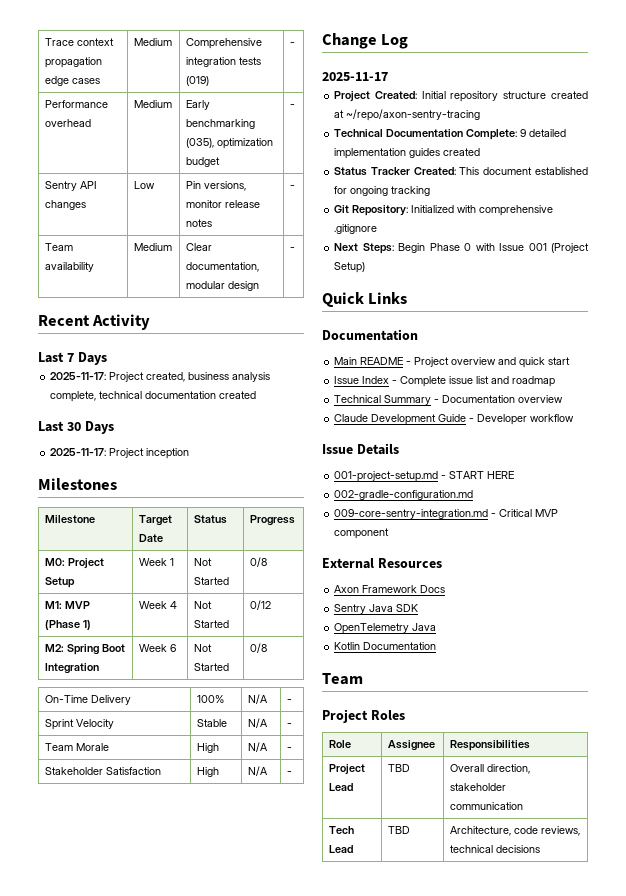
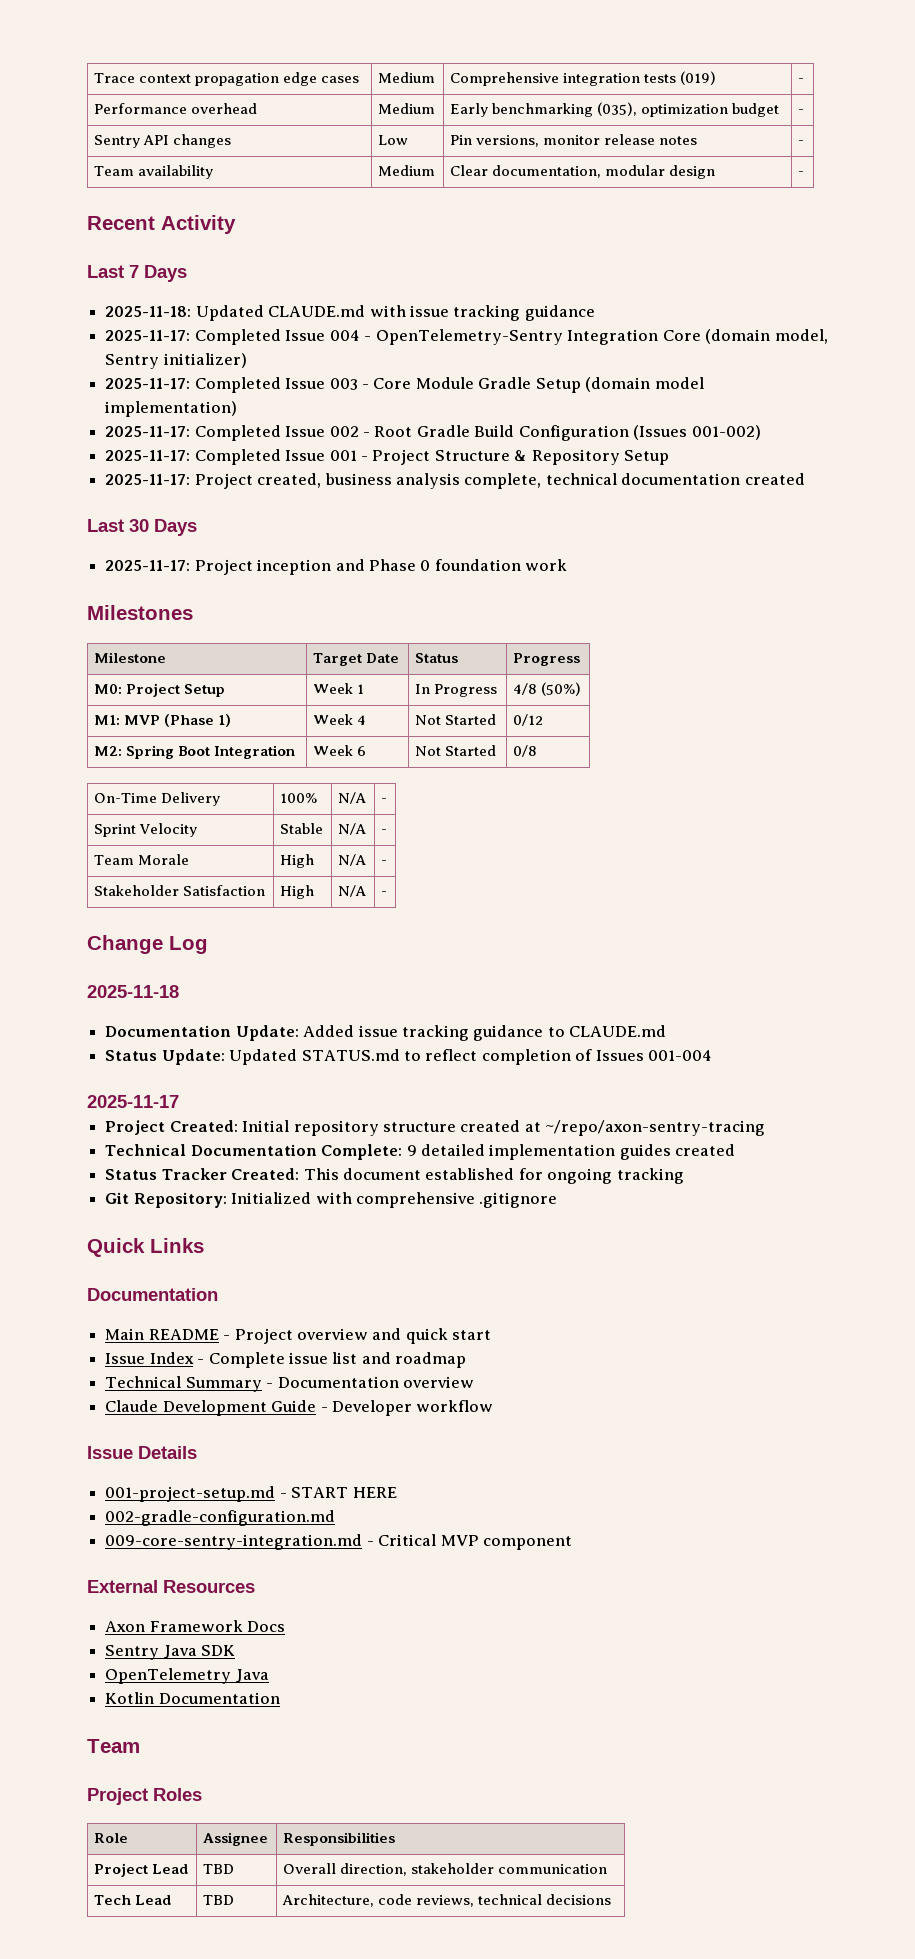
(107, 358) none -> [105,305,595,321] [105,329,828,345] [105,353,247,369] [105,377,704,393] [105,401,238,417] [105,425,761,441] [105,449,670,465] // 2025-11-18: Updated CLAUDE.md with issue tracking guidance // 2025-11-17: Completed Issue 004 - OpenTelemetry-Sentry Integration Core (domain model, Sentry initializer) // 2025-11-17: Completed Issue 003 - Core Module Gradle Setup (domain model implementation) // 2025-11-17: Completed Issue 002 - Root Gradle Build Configuration (Issues 001-002) // 2025-11-17: Completed Issue 001 - Project Structure & Repository Setup
(190, 453) none -> [335,559,568,571] and Phase 0 foundation work
[193,558,212,566] [193,577,229,585] [249,557,267,567] Not Started | 0/8 -> [414,684,497,697] [512,682,581,696] In Progress | 4/8 (50%)
(409, 41) none -> [87,985,179,998] [105,1025,667,1041] [105,1049,713,1065] // 2025-11-18 // Documentation Update: Added issue tracking guidance to CLAUDE.md // Status Update: Updated STATUS.md to reflect completion of Issues 001-004
[334,243,589,254] [334,262,366,273] // Next Steps: Begin Phase 0 with Issue 001 (Project Setup) -> (558, 1200) none

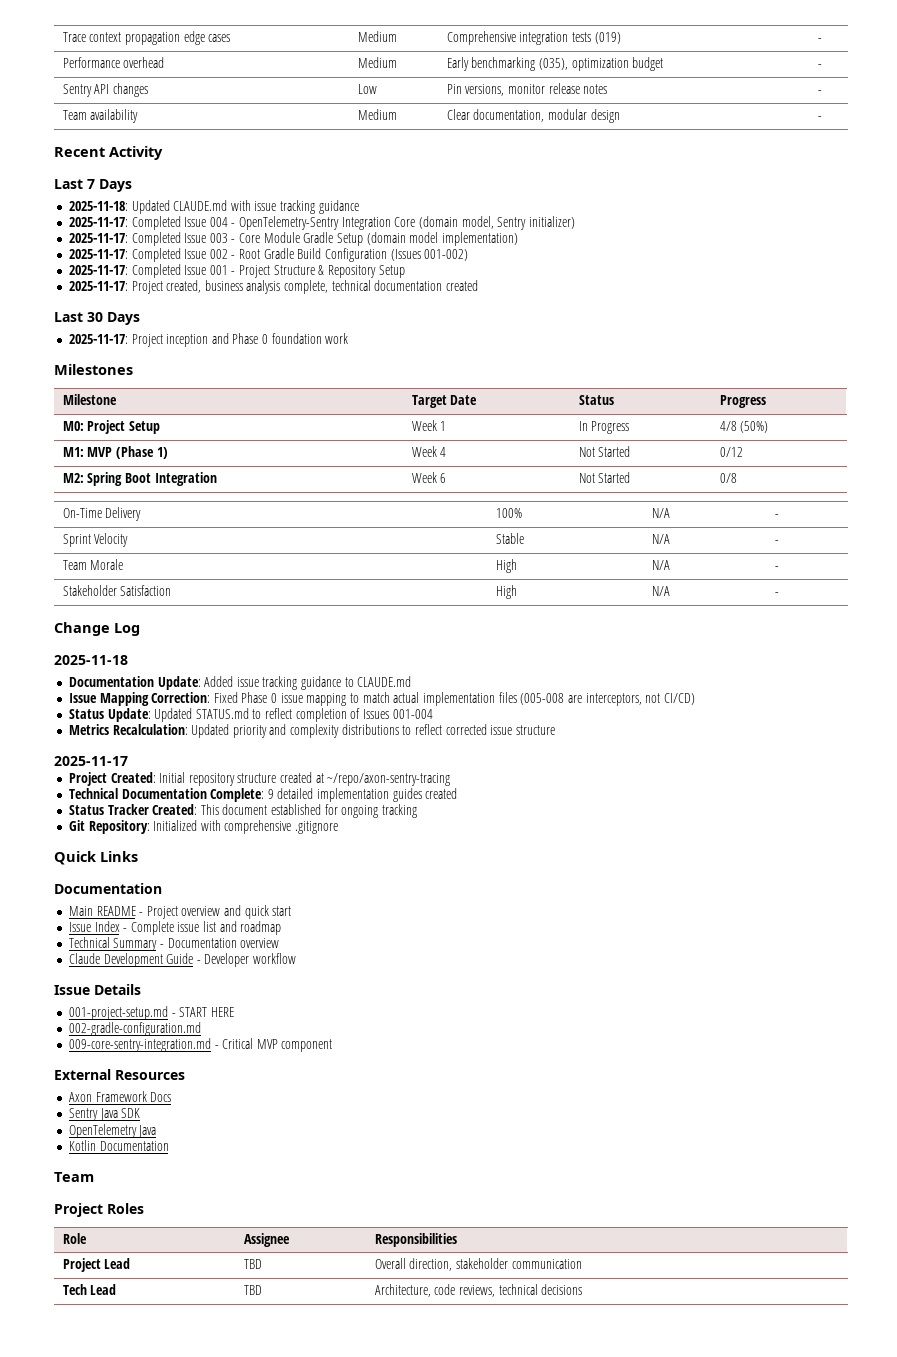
(667, 1031) none -> [68,692,695,706] // Issue Mapping Correction: Fixed Phase 0 issue mapping to match actual implementation files (005-008 are interceptors, not CI/CD)
(713, 1055) none -> [68,724,555,738] // Metrics Recalculation: Updated priority and complexity distributions to reflect corrected issue structure

